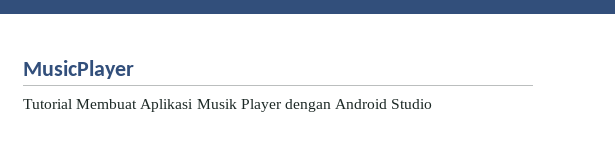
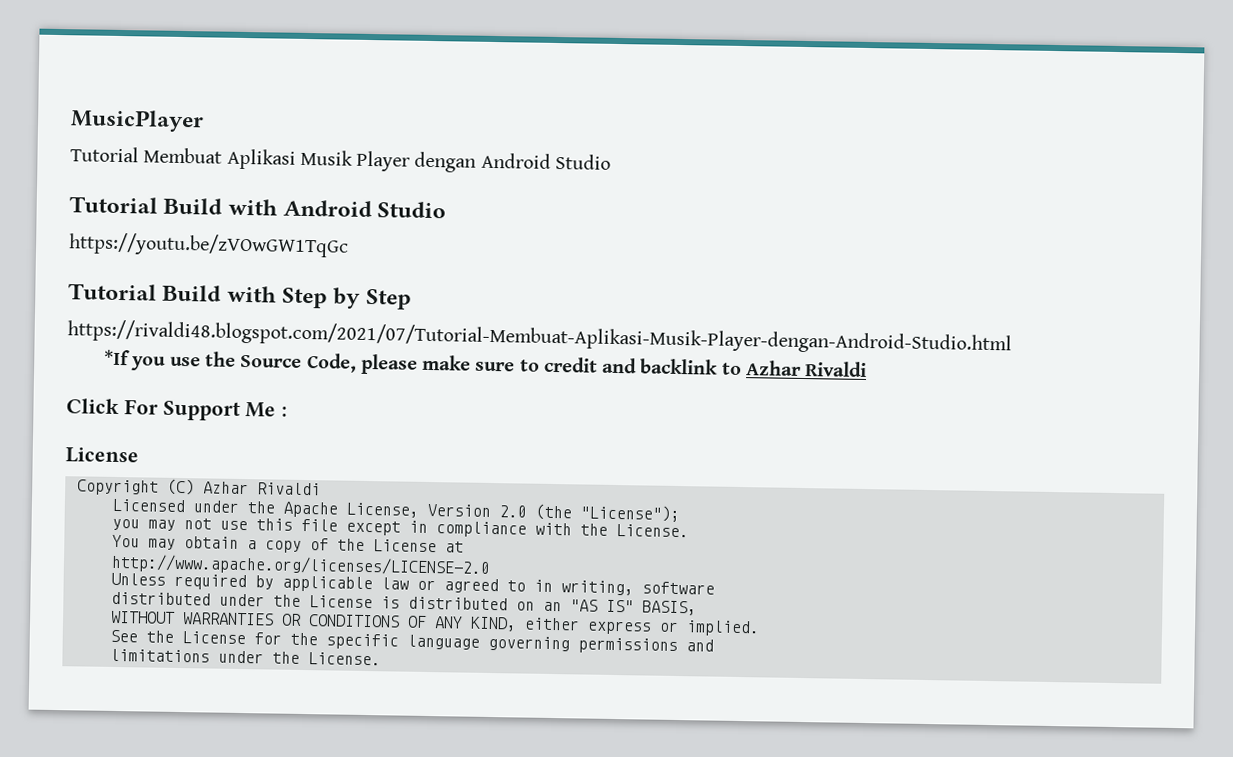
(433, 104) none -> [69,196,447,219] [68,232,349,258] [68,283,412,310] [67,319,1012,356] [104,349,868,378] [66,398,289,421] [65,447,139,464] [76,478,321,496] [111,498,680,523] [111,518,689,538] [111,534,464,553] [110,553,491,577] [110,572,715,596] [110,591,697,616] [110,610,760,637] [109,629,714,655] [109,648,381,666] // Tutorial Build with Android Studio // https://youtu.be/zVOwGW1TqGc // Tutorial Build with Step by Step // https://rivaldi48.blogspot.com/2021/07/Tutorial-Membuat-Aplikasi-Musik-Player-dengan-Android-Studio.html // *If you use the Source Code, please make sure to credit and backlink to Azhar Rivaldi // Click For Support Me : // License // Copyright (C) Azhar Rivaldi // Licensed under the Apache License, Version 2.0 (the "License"); // you may not use this file except in compliance with the License. // You may obtain a copy of the License at // http://www.apache.org/licenses/LICENSE-2.0 // Unless required by applicable law or agreed to in writing, software // distributed under the License is distributed on an "AS IS" BASIS, // WITHOUT WARRANTIES OR CONDITIONS OF ANY KIND, either express or implied. // See the License for the specific language governing permissions and // limitations under the License.

